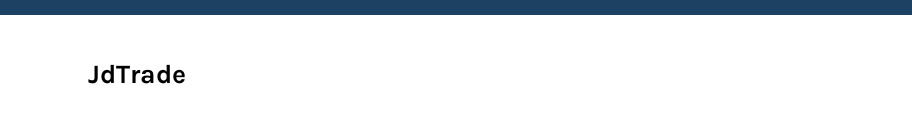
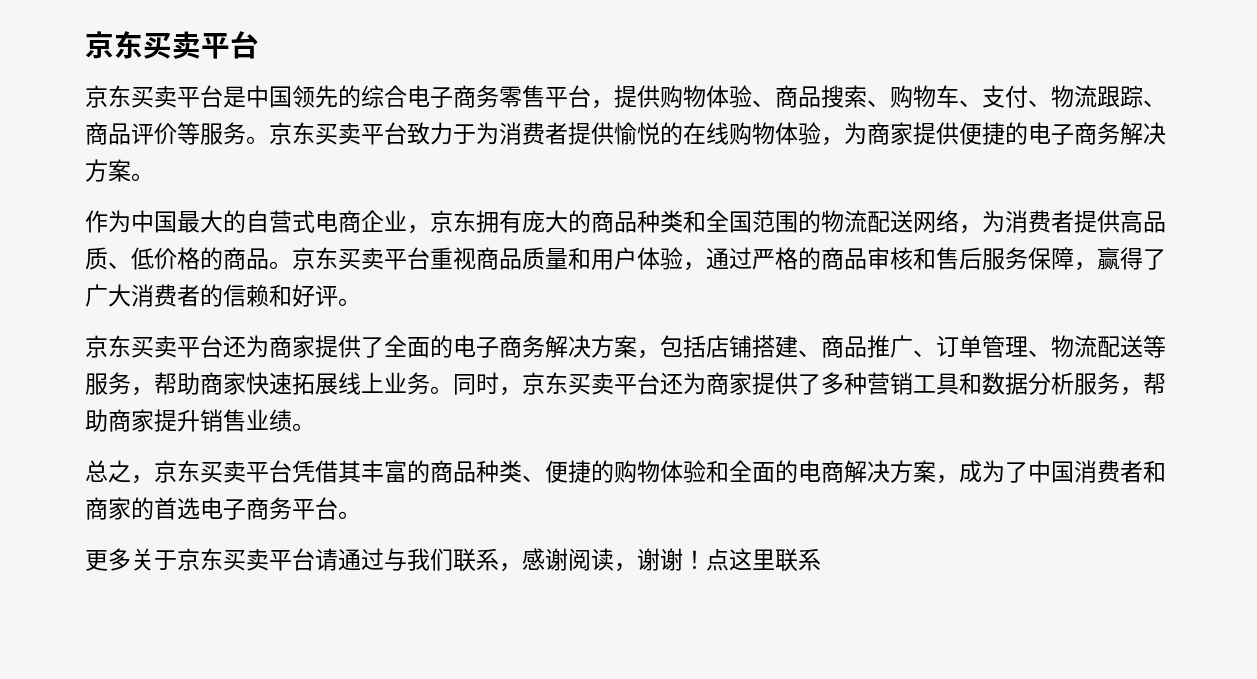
[88,64,186,84] JdTrade -> [85,31,259,59] [85,85,1166,109] [85,122,1166,146] [85,159,154,182] [85,210,1166,234] [85,247,1166,271] [85,284,361,307] [85,335,1166,359] [85,372,1166,396] [85,409,315,432] [85,460,1166,484] [85,497,361,520] [85,548,821,572] 京东买卖平台 // 京东买卖平台是中国领先的综合电子商务零售平台，提供购物体验、商品搜索、购物车、支付、物流跟踪、商品评价等服务。京东买卖平台致力于为消费者提供愉悦的在线购物体验，为商家提供便捷的电子商务解决方案。 // 作为中国最大的自营式电商企业，京东拥有庞大的商品种类和全国范围的物流配送网络，为消费者提供高品质、低价格的商品。京东买卖平台重视商品质量和用户体验，通过严格的商品审核和售后服务保障，赢得了广大消费者的信赖和好评。 // 京东买卖平台还为商家提供了全面的电子商务解决方案，包括店铺搭建、商品推广、订单管理、物流配送等服务，帮助商家快速拓展线上业务。同时，京东买卖平台还为商家提供了多种营销工具和数据分析服务，帮助商家提升销售业绩。 // 总之，京东买卖平台凭借其丰富的商品种类、便捷的购物体验和全面的电商解决方案，成为了中国消费者和商家的首选电子商务平台。 // 更多关于京东买卖平台请通过与我们联系，感谢阅读，谢谢！点这里联系

